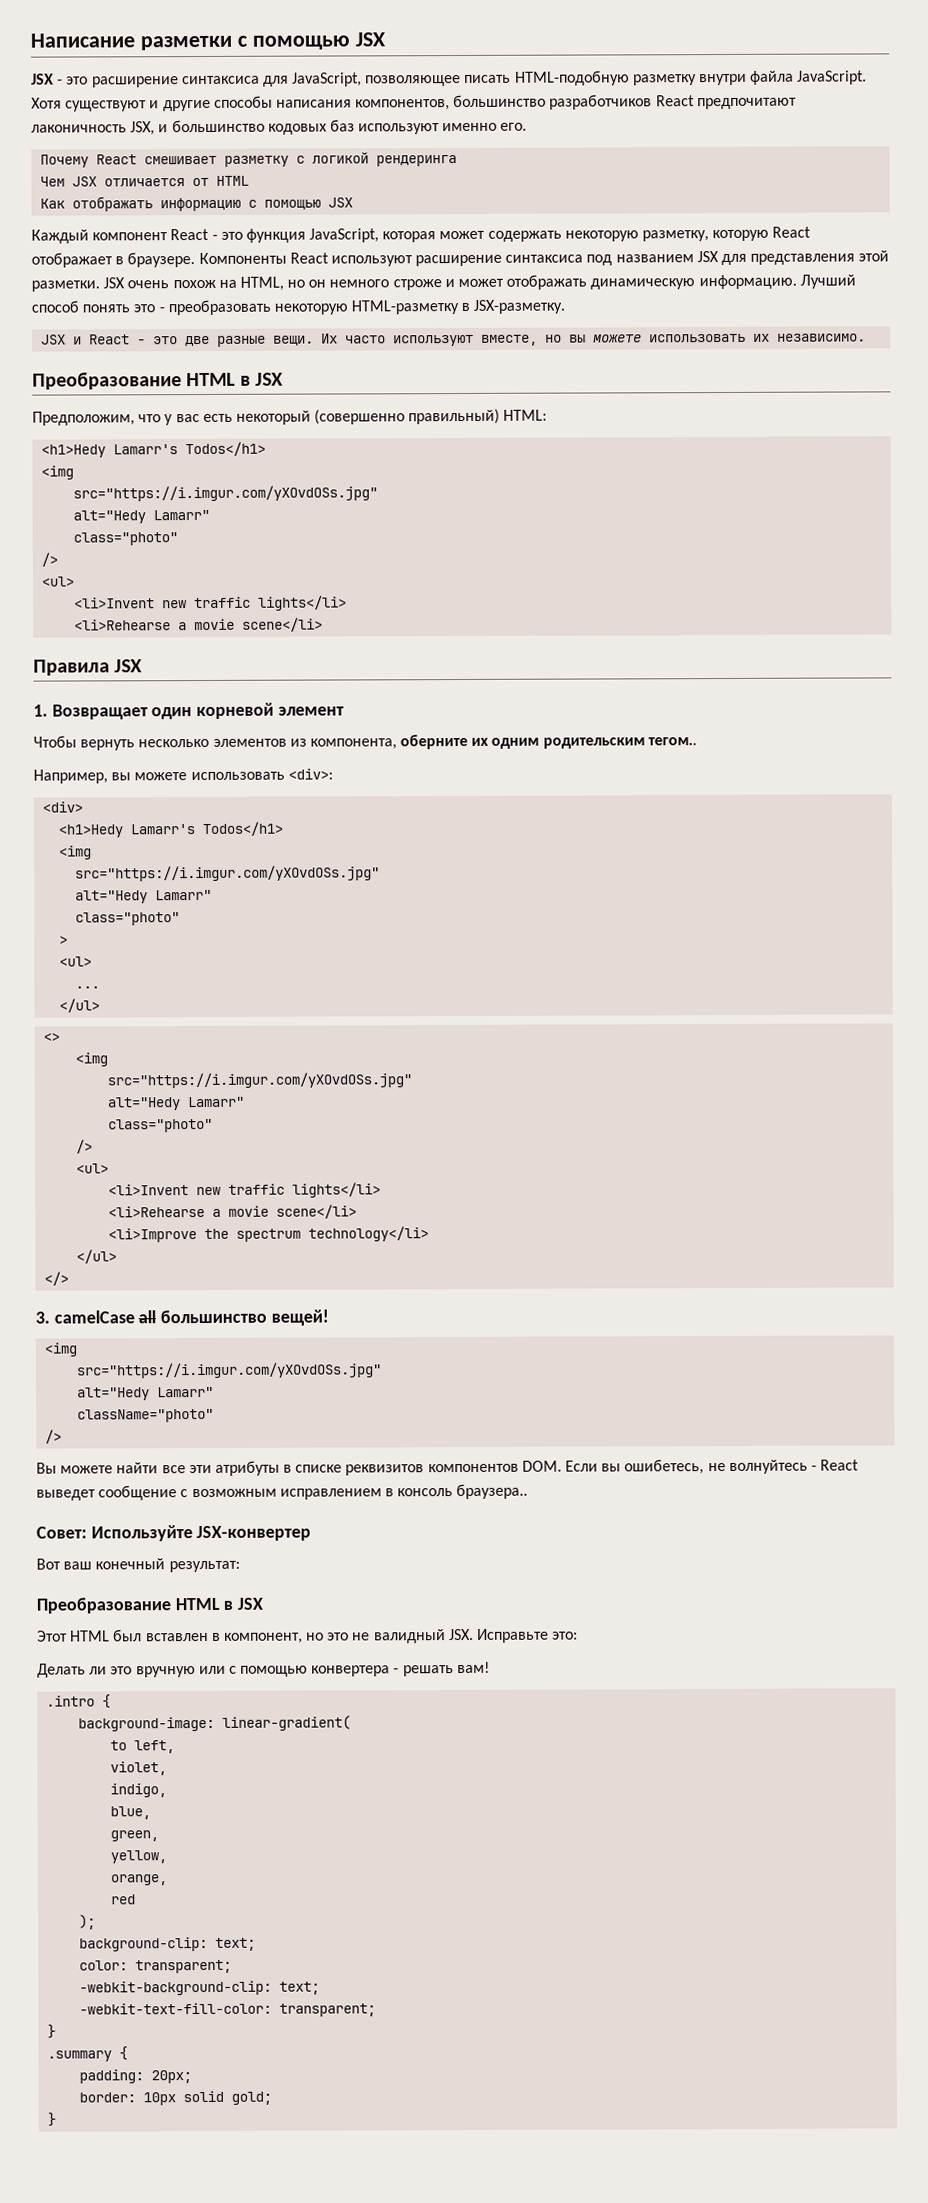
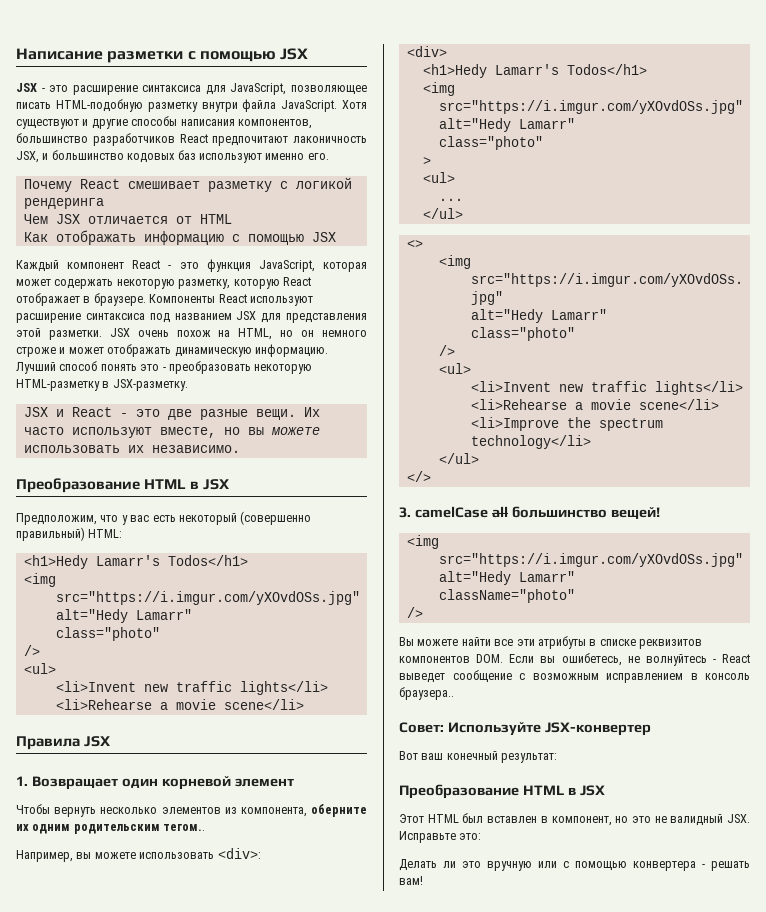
[46,1694,112,1709] [78,1715,352,1732] [110,1740,176,1754] [110,1761,168,1776] [110,1783,168,1798] [110,1806,152,1820] [110,1830,160,1842] [110,1850,168,1864] [110,1874,169,1886] [111,1894,137,1905] [79,1914,97,1930] [79,1936,257,1952] [79,1959,233,1974] [79,1980,321,1996] [79,2002,377,2017] [47,2024,57,2039] [47,2046,129,2062] [79,2069,193,2084] [79,2090,273,2106] [47,2112,57,2127] // .intro { // background-image: linear-gradient( // to left, // violet, // indigo, // blue, // green, // yellow, // orange, // red // ); // background-clip: text; // color: transparent; // -webkit-background-clip: text; // -webkit-text-fill-color: transparent; // } // .summary { // padding: 20px; // border: 10px solid gold; // } -> (423, 880) none

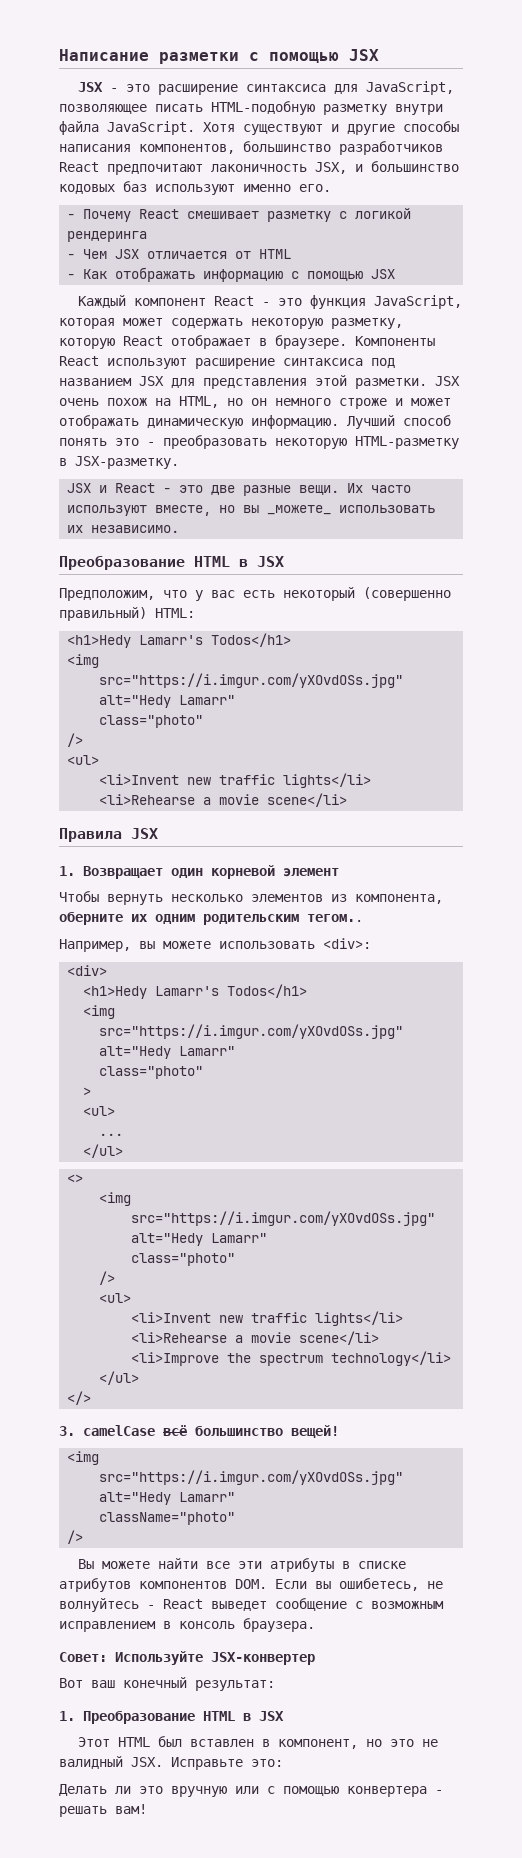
(329, 156) none -> [67,214,76,219] -
(104, 203) none -> [67,254,76,259] -
(232, 219) none -> [67,274,76,279] -
[270,427,320,435] можете -> [267,505,332,515] _можете_
[491,506,508,518] all -> [163,1425,187,1436] всё
[639,639,702,649] реквизитов -> [59,1578,131,1592] атрибутов
[399,687,454,700] браузера.. -> [243,1618,315,1632] браузера.
(558, 758) none -> [59,1711,75,1721] 1.

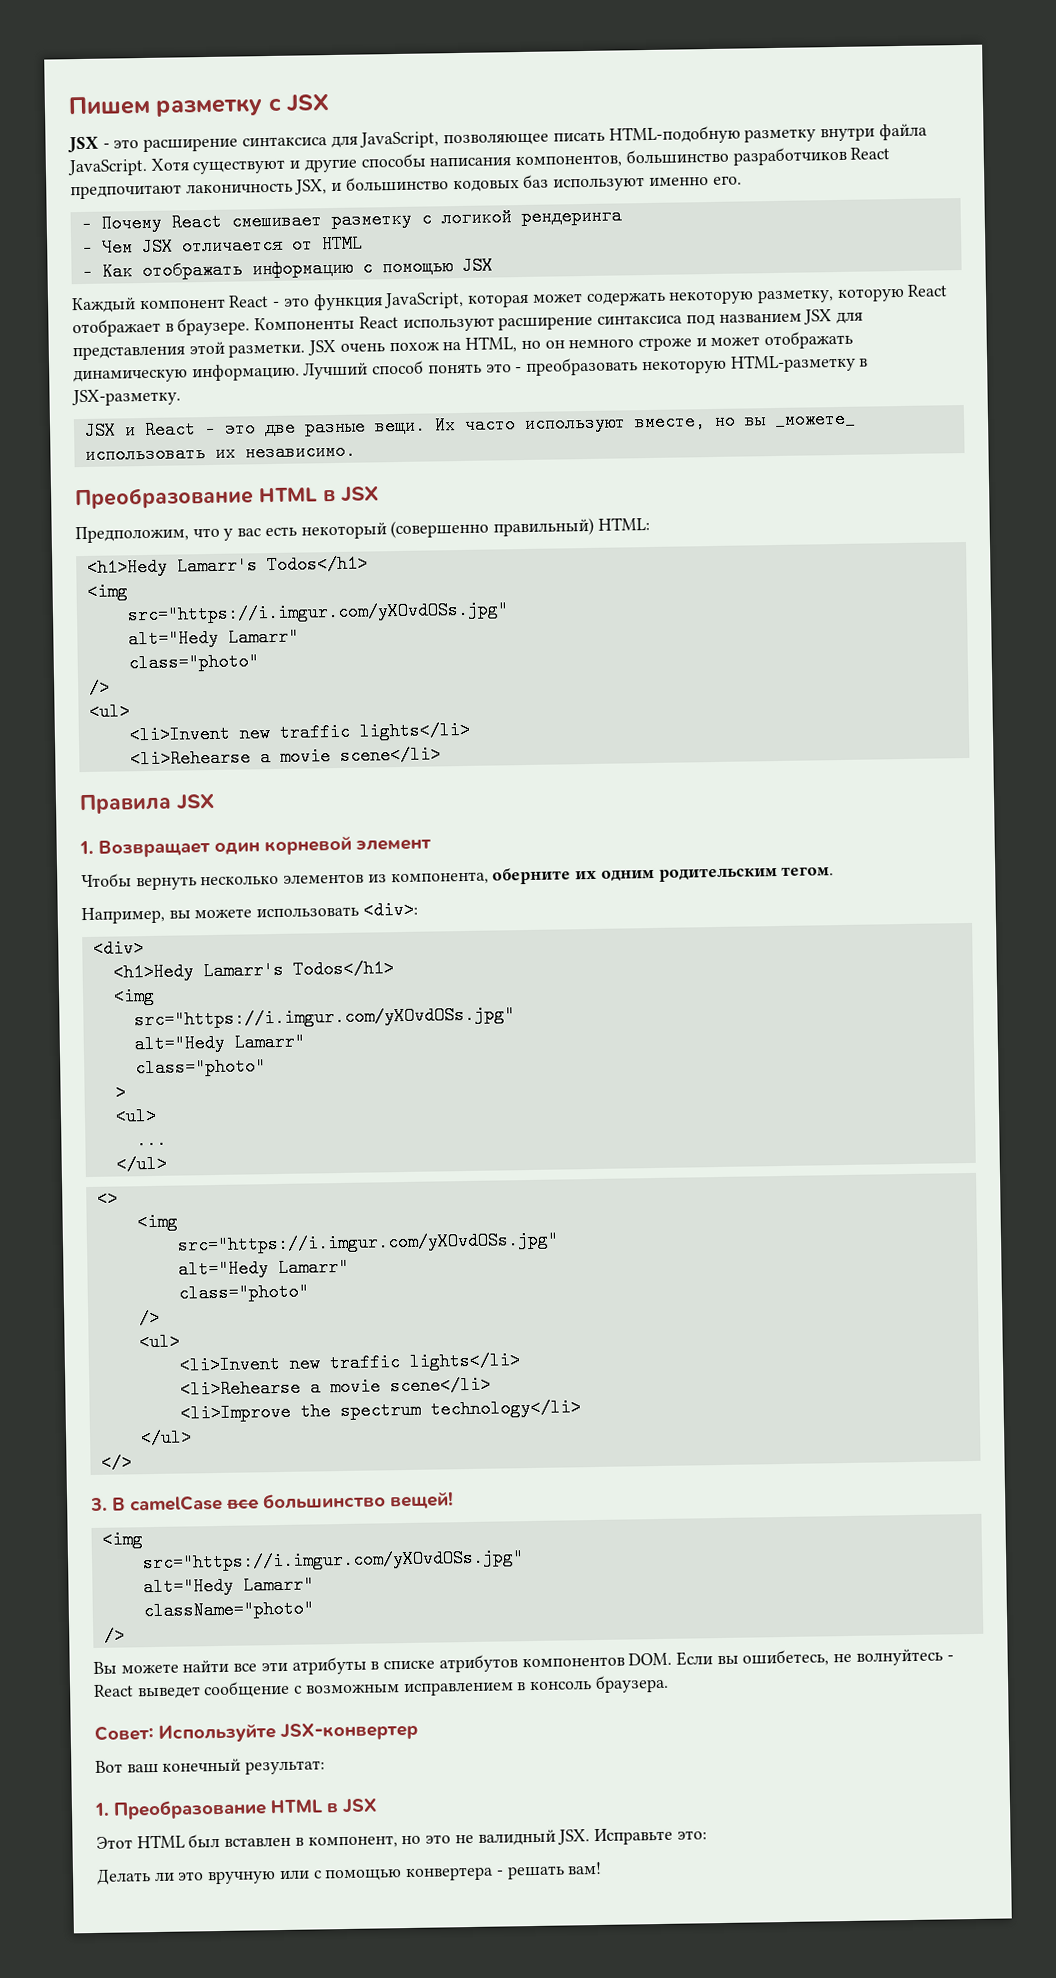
[59,49,339,64] Написание разметки с помощью -> [68,95,283,117] Пишем разметку с
[307,914,363,922] тегом.. -> [781,866,835,876] тегом.
[83,1425,187,1436] camelCase всё -> [112,1494,259,1512] В camelCase все

